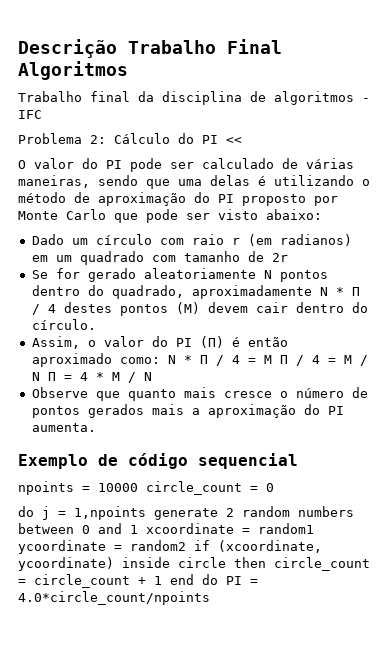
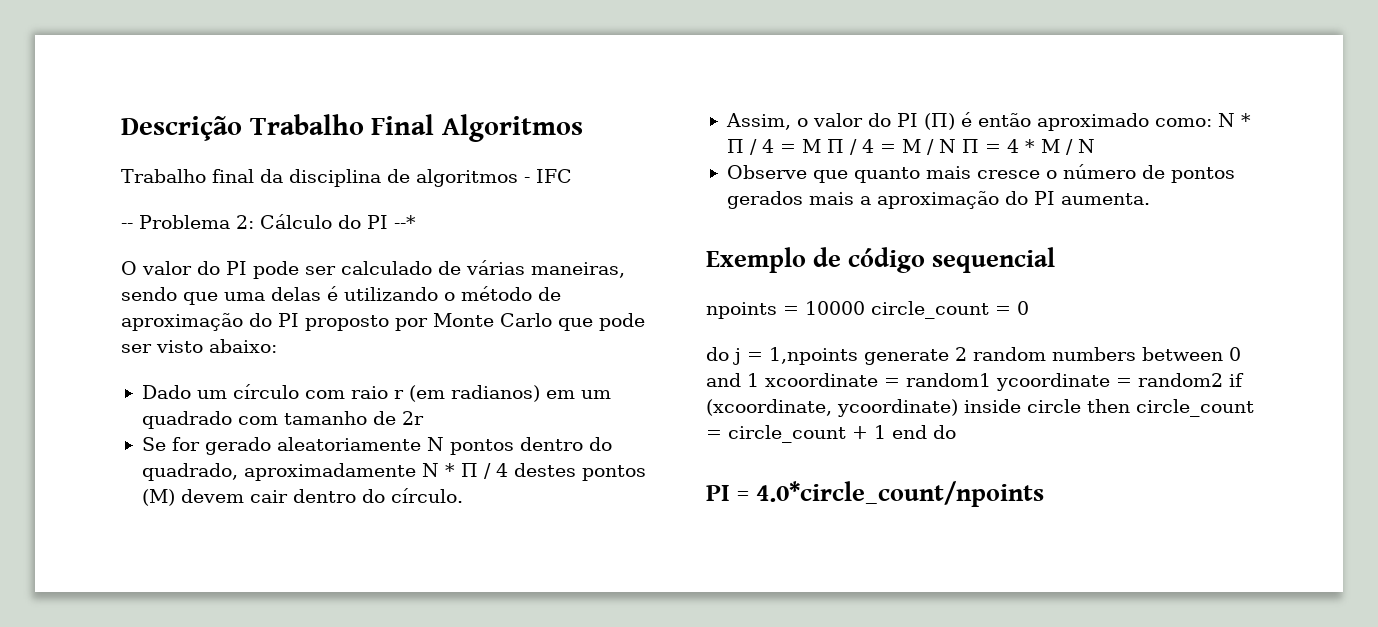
(42, 114) none -> [121,223,133,229] --
[226,137,242,144] << -> [394,215,416,229] --*
(218, 579) none -> (956, 432) //

